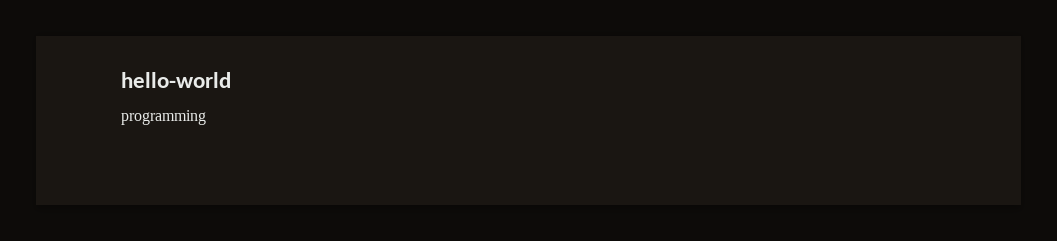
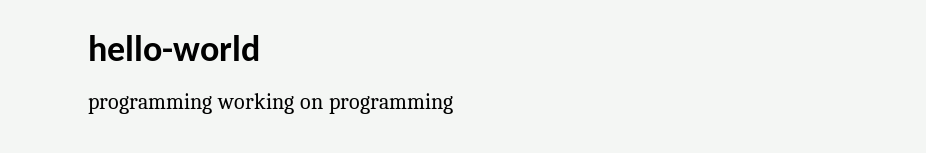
(206, 117) none -> [216,93,453,114] working on programming

